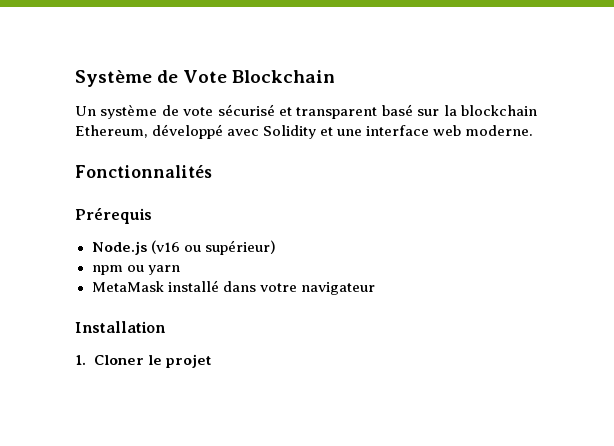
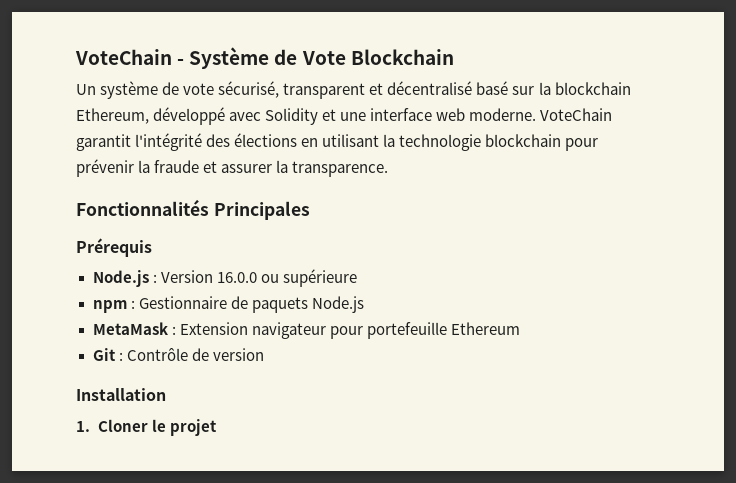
(75, 78) none -> [75,49,185,65] VoteChain -
[217,104,378,119] sécurisé et transparent -> [218,81,473,99] sécurisé, transparent et décentralisé
(534, 130) none -> [540,108,613,121] [76,133,599,151] [76,159,389,177] VoteChain garantit l'intégrité des élections en utilisant la technologie blockchain pour prévenir la fraude et assurer la transparence.
(212, 171) none -> [213,201,310,220] Principales
[150,240,276,255] [91,265,180,275] [91,280,375,295] (v16 ou supérieur) // npm ou yarn // MetaMask installé dans votre navigateur -> [152,269,357,287] [92,296,364,313] [92,322,520,339] [92,348,264,361] : Version 16.0.0 ou supérieure // npm : Gestionnaire de paquets Node.js // MetaMask : Extension navigateur pour portefeuille Ethereum // Git : Contrôle de version

